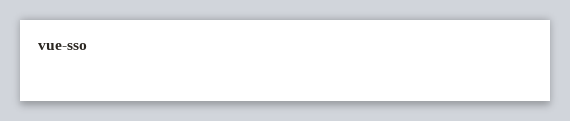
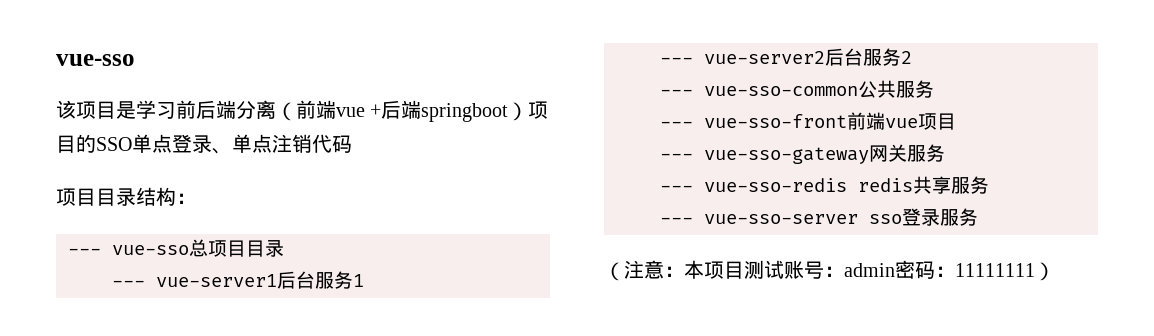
[38,43,87,50] vue-sso -> [56,54,135,66] [56,100,549,122] [56,134,352,154] [56,187,196,206] [68,239,284,257] [112,271,364,289] [660,48,912,66] [660,80,934,98] [660,112,956,130] [660,144,945,164] [660,176,989,194] [660,208,978,226] [604,260,1055,281] vue-sso // 该项目是学习前后端分离（前端vue +后端springboot）项目的SSO单点登录、单点注销代码 // 项目目录结构： // --- vue-sso总项目目录 // --- vue-server1后台服务1 // --- vue-server2后台服务2 // --- vue-sso-common公共服务 // --- vue-sso-front前端vue项目 // --- vue-sso-gateway网关服务 // --- vue-sso-redis redis共享服务 // --- vue-sso-server sso登录服务 // （注意：本项目测试账号：admin密码：11111111）

